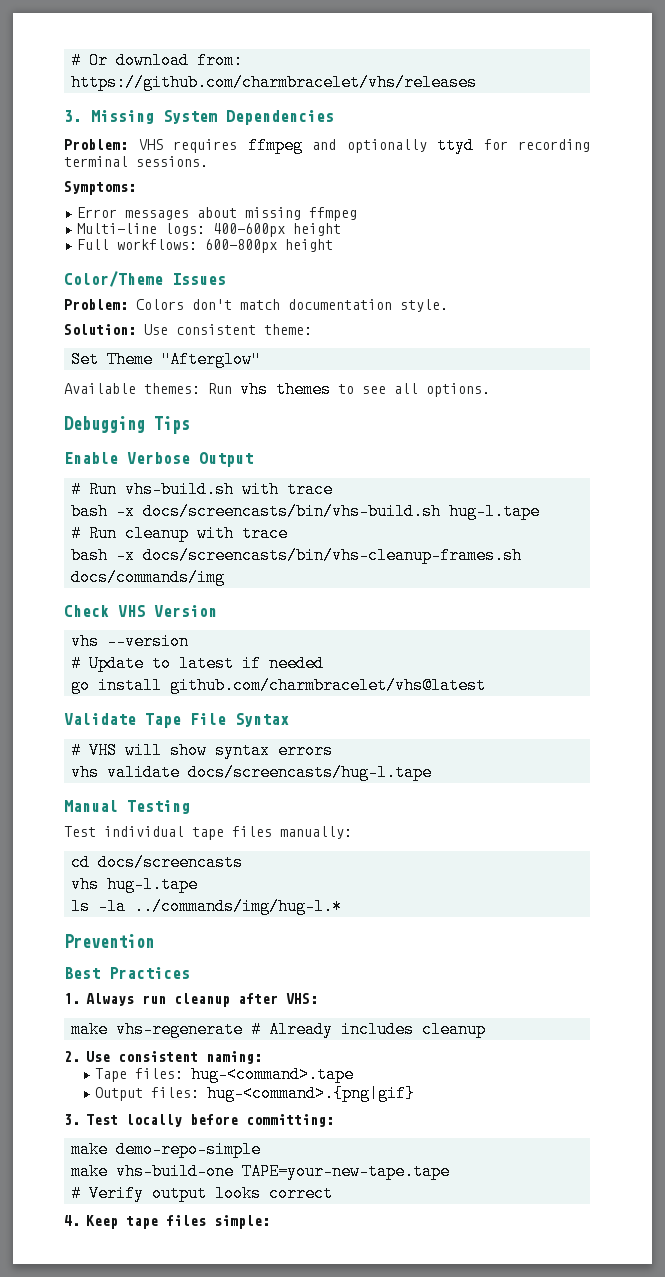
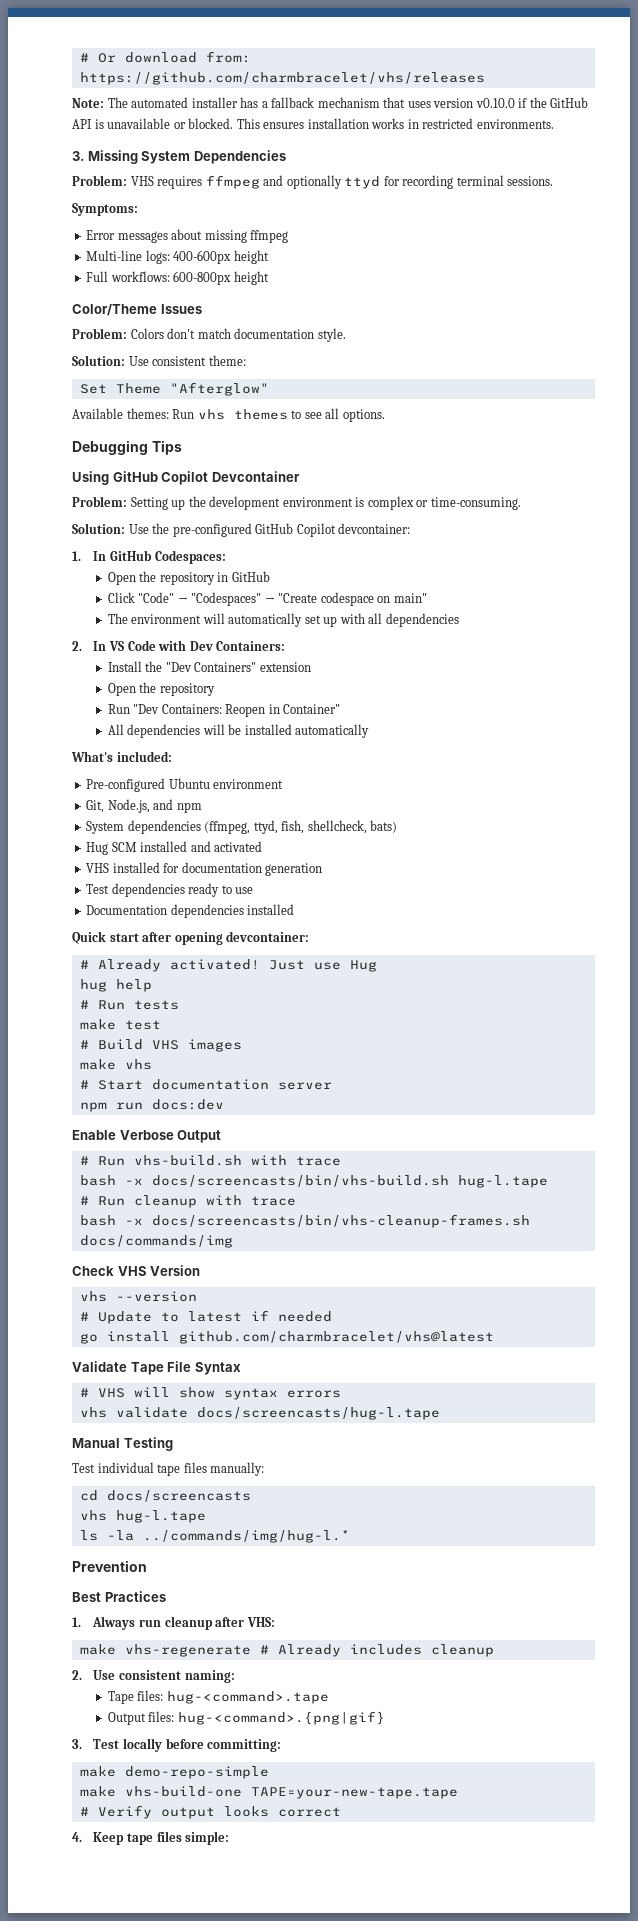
(478, 82) none -> [72,97,589,108] [72,118,554,129] // Note: The automated installer has a fallback mechanism that uses version v0.10.0 if the GitHub API is unavailable or blocked. This ensures installation works in restricted environments.
(190, 425) none -> [72,471,300,485] [72,496,521,510] [72,523,411,537] [72,550,226,564] [107,571,270,585] [107,592,427,606] [107,613,459,627] [72,640,286,651] [107,661,311,672] [107,682,215,696] [107,704,341,717] [107,724,370,738] [71,751,172,762] [86,778,284,792] [86,799,202,813] [86,820,398,834] [86,841,263,855] [86,862,323,876] [86,883,254,897] [86,904,295,918] [72,931,310,945] [79,959,377,972] [79,979,152,992] [79,1000,179,1010] [79,1019,161,1030] [79,1039,242,1052] [79,1059,152,1070] [79,1079,332,1090] [79,1099,224,1112] // Using GitHub Copilot Devcontainer // Problem: Setting up the development environment is complex or time-consuming. // Solution: Use the pre-configured GitHub Copilot devcontainer: // 1. In GitHub Codespaces: // Open the repository in GitHub // Click "Code" → "Codespaces" → "Create codespace on main" // The environment will automatically set up with all dependencies // 2. In VS Code with Dev Containers: // Install the "Dev Containers" extension // Open the repository // Run "Dev Containers: Reopen in Container" // All dependencies will be installed automatically // What's included: // Pre-configured Ubuntu environment // Git, Node.js, and npm // System dependencies (ffmpeg, ttyd, fish, shellcheck, bats) // Hug SCM installed and activated // VHS installed for documentation generation // Test dependencies ready to use // Documentation dependencies installed // Quick start after opening devcontainer: // # Already activated! Just use Hug // hug help // # Run tests // make test // # Build VHS images // make vhs // # Start documentation server // npm run docs:dev

